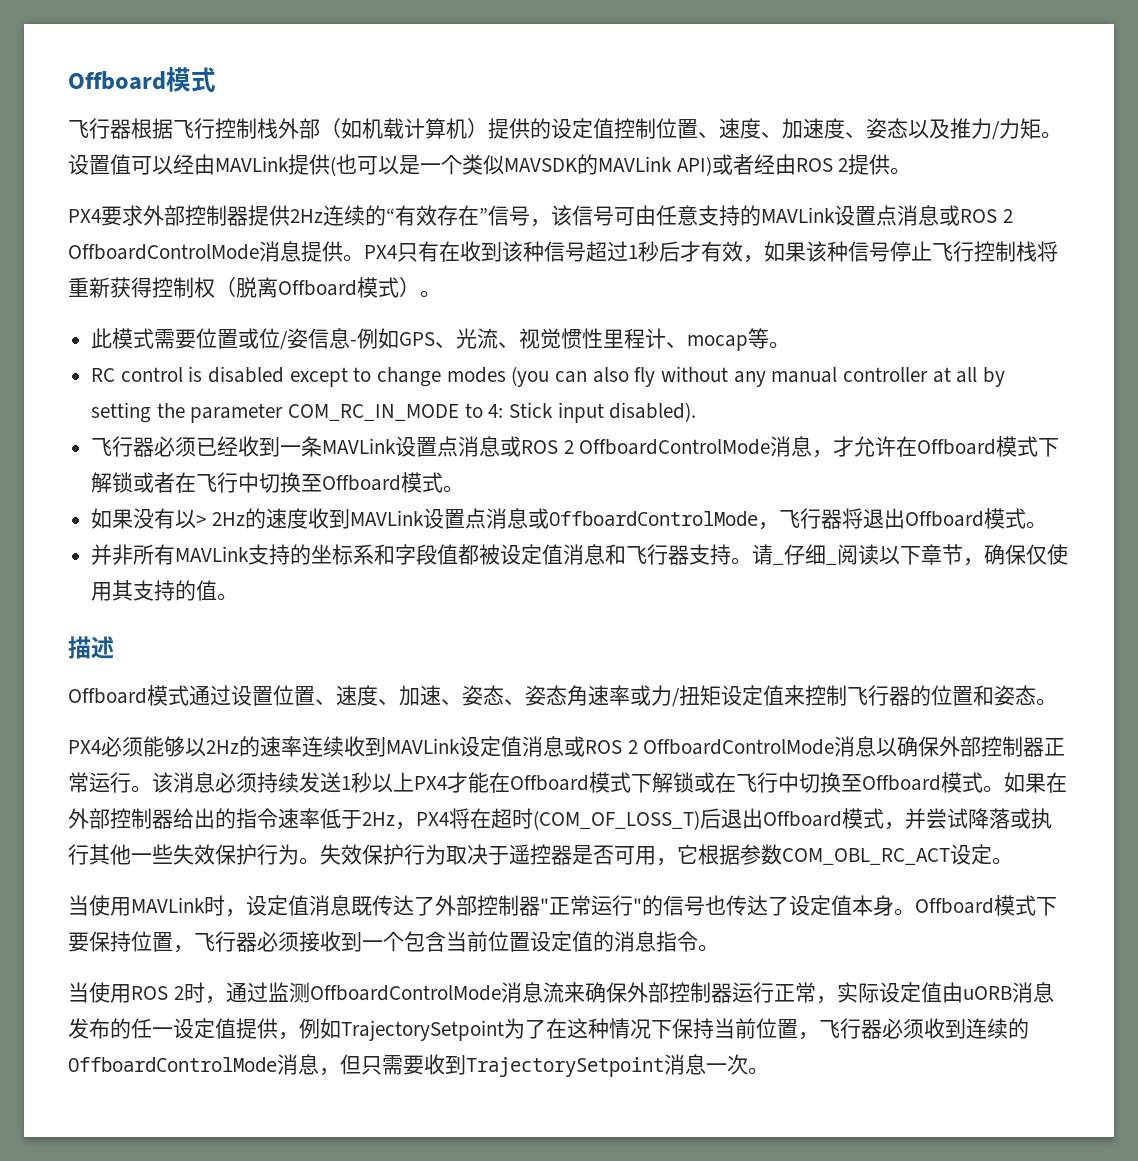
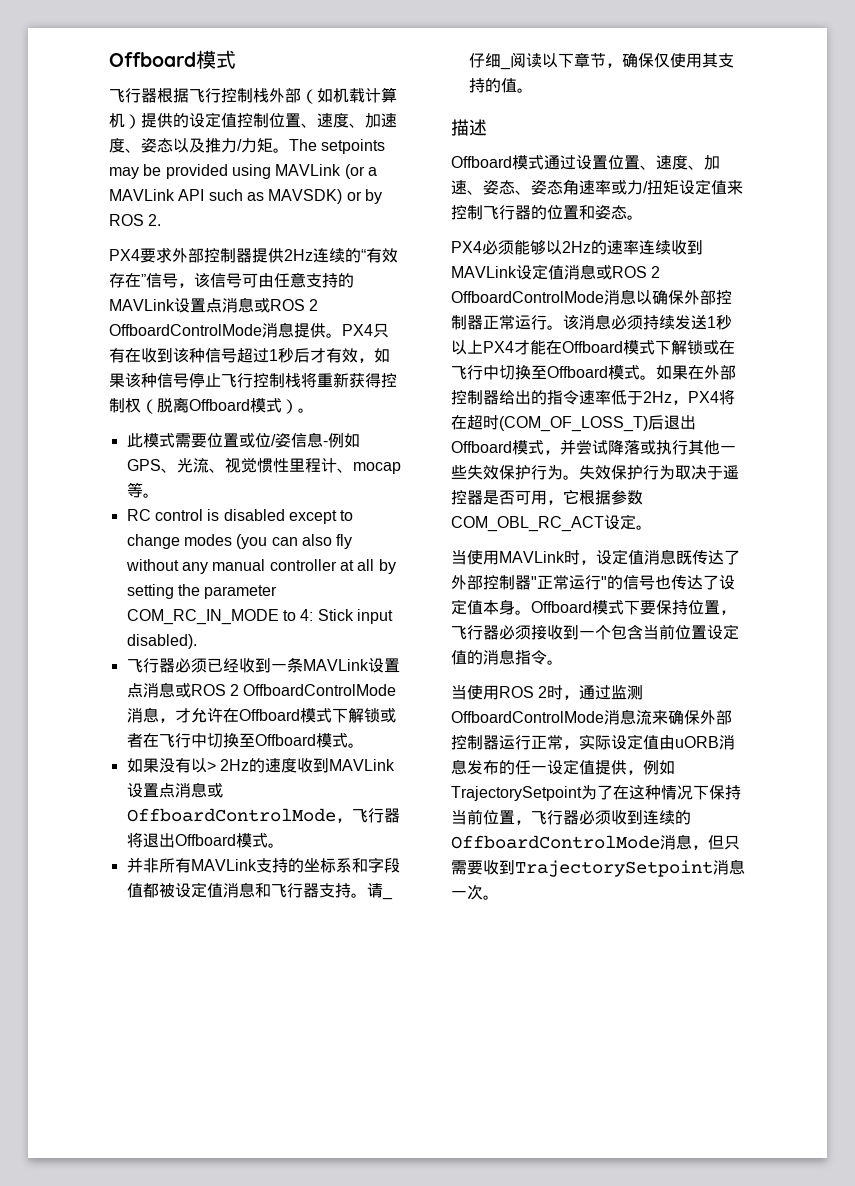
[68,154,912,176] 设置值可以经由MAVLink提供(也可以是一个类似MAVSDK的MAVLink API)或者经由ROS 2提供。 -> [289,139,386,154] [109,164,377,179] [109,189,382,204] [109,214,162,226] The setpoints may be provided using MAVLink (or a MAVLink API such as MAVSDK) or by ROS 2.

